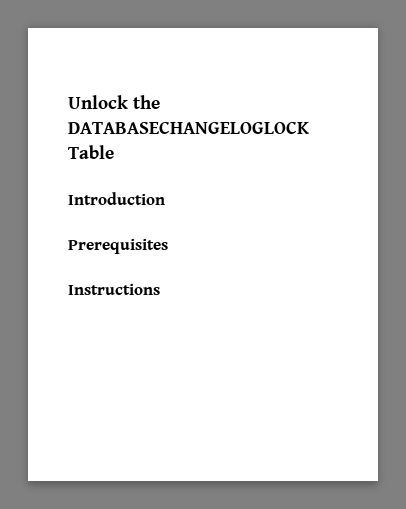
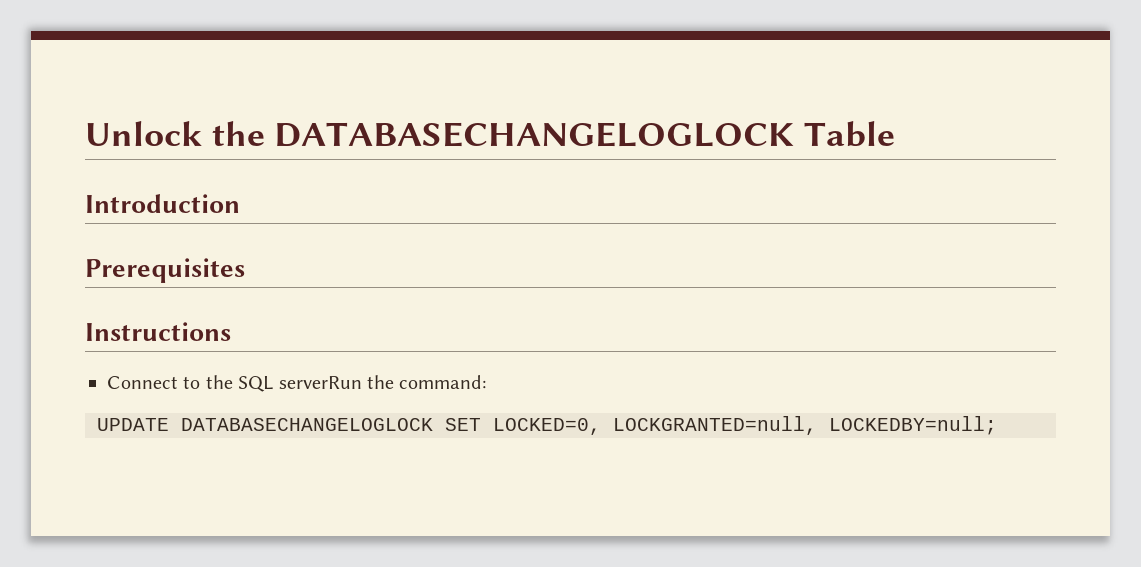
(160, 289) none -> [107,375,487,392] [97,416,997,435] // Connect to the SQL serverRun the command: // UPDATE DATABASECHANGELOGLOCK SET LOCKED=0, LOCKGRANTED=null, LOCKEDBY=null;

